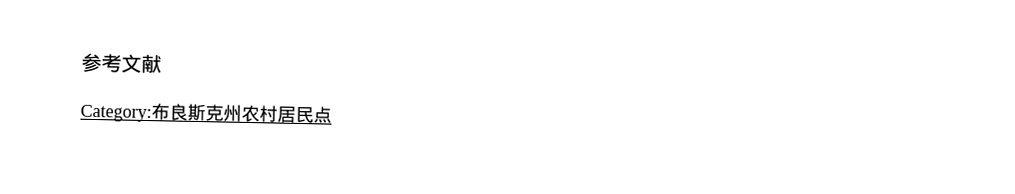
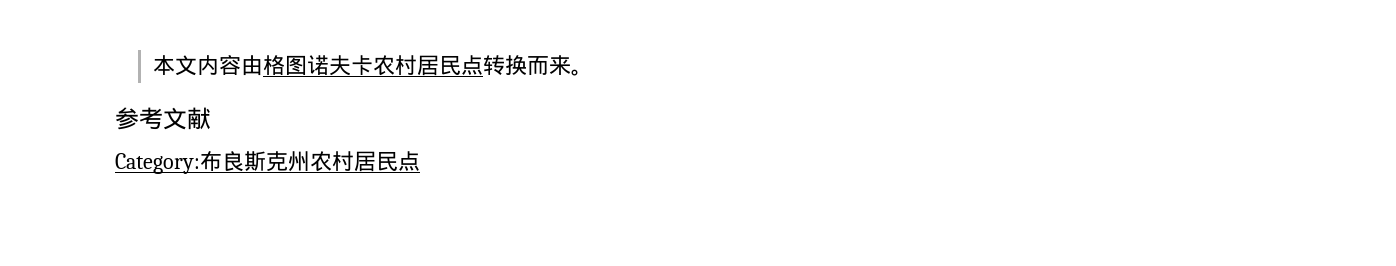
(81, 62) none -> [152,55,593,76] 本文内容由格图诺夫卡农村居民点转换而来。 //

